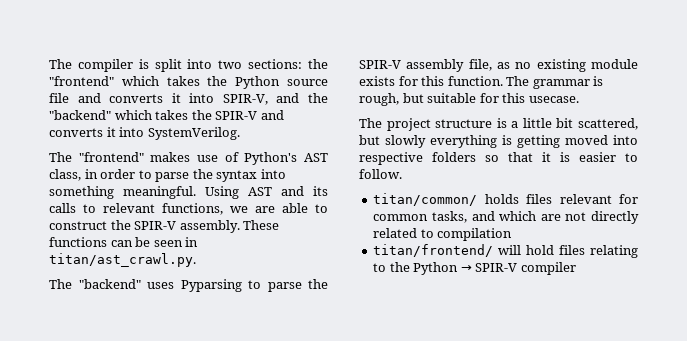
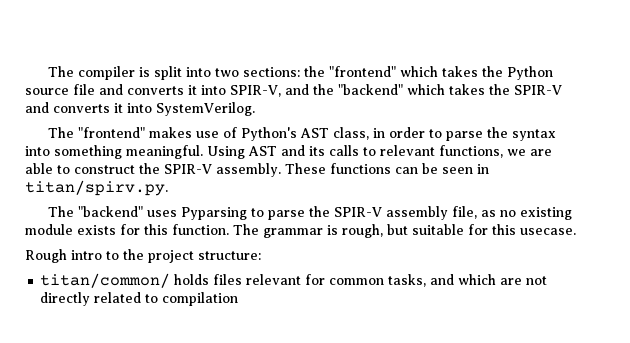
[49,253,196,267] titan/ast_crawl.py. -> [25,180,168,196] titan/spirv.py.
[359,118,638,131] [359,135,638,148] [359,152,638,165] [359,169,402,179] The project structure is a little bit scattered, but slowly everything is getting moved into respective folders so that it is easier to follow. -> [25,249,261,263] Rough intro to the project structure:
[373,244,638,258] [373,262,576,275] // titan/frontend/ will hold files relating to the Python → SPIR-V compiler -> (239, 299) none

